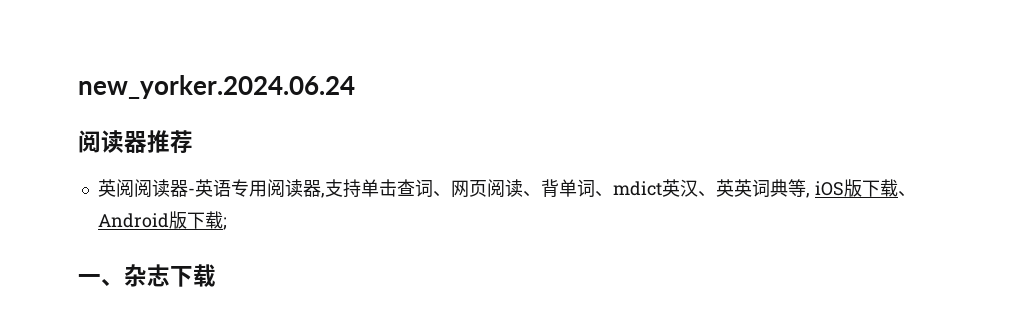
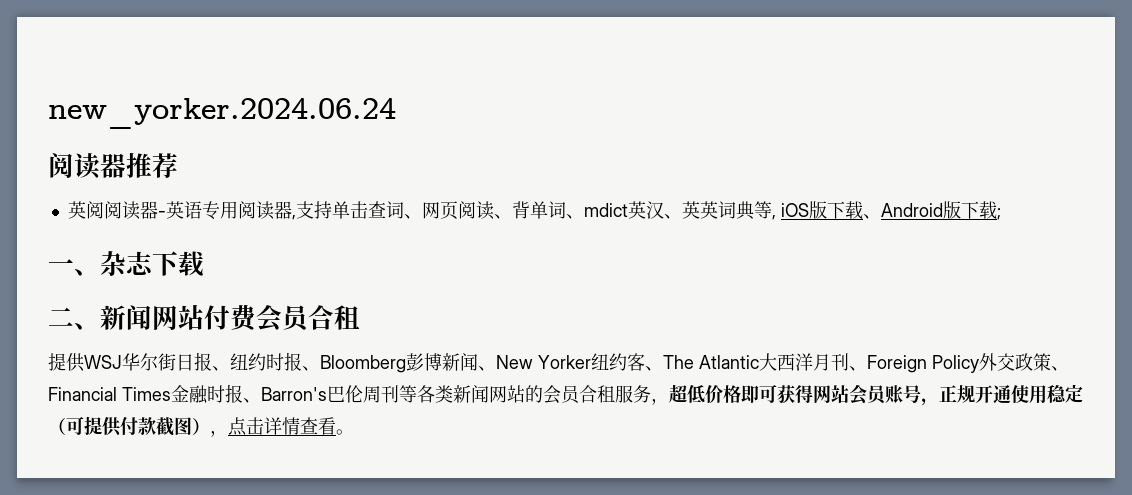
(216, 275) none -> [48,304,360,332] [48,352,1069,373] [48,384,1083,406] [48,416,354,437] // 二、新闻网站付费会员合租 // 提供WSJ华尔街日报、纽约时报、Bloomberg彭博新闻、New Yorker纽约客、The Atlantic大西洋月刊、Foreign Policy外交政策、Financial Times金融时报、Barron's巴伦周刊等各类新闻网站的会员合租服务，超低价格即可获得网站会员账号，正规开通使用稳定（可提供付款截图），点击详情查看。

